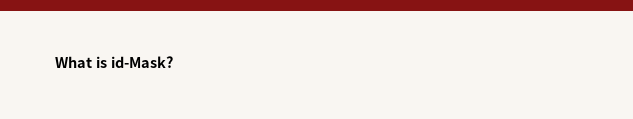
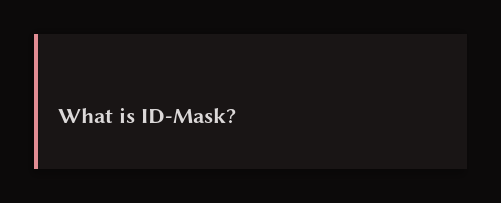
[110,56,173,68] id-Mask? -> [141,108,236,124] ID-Mask?

